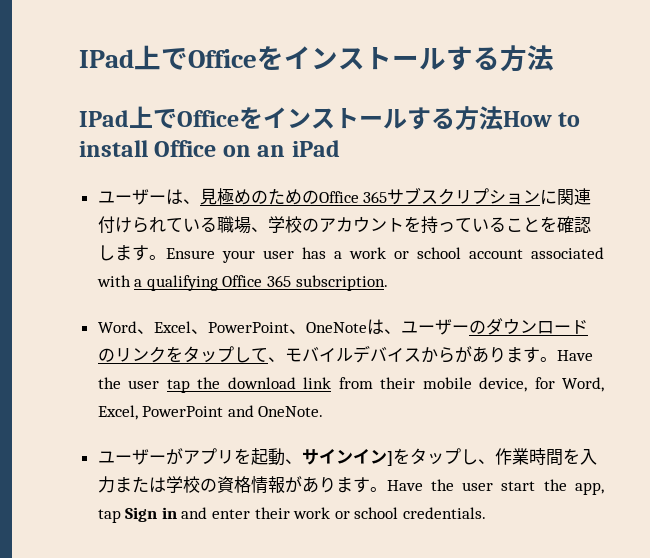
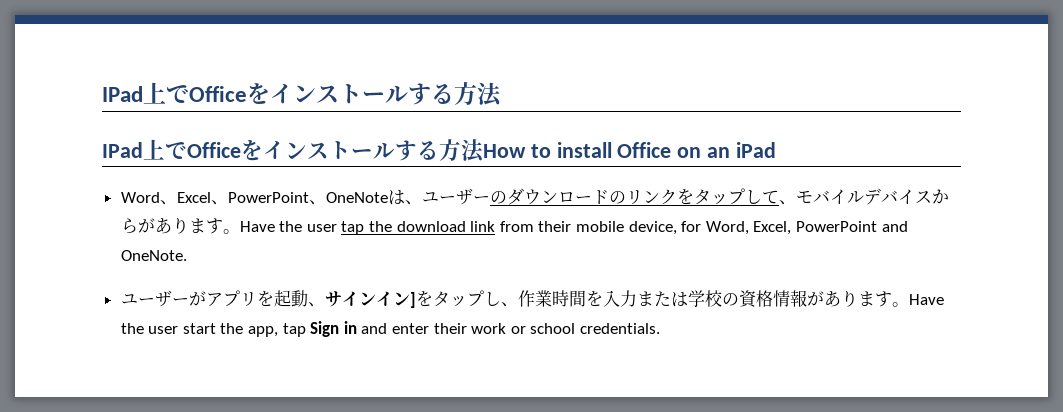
[97,187,592,205] [97,216,591,234] [97,245,605,263] [96,275,388,291] // ユーザーは、見極めのためのOffice 365サブスクリプションに関連付けられている職場、学校のアカウントを持っていることを確認します。Ensure your user has a work or school account associated with a qualifying Office 365 subscription. -> (776, 150) none

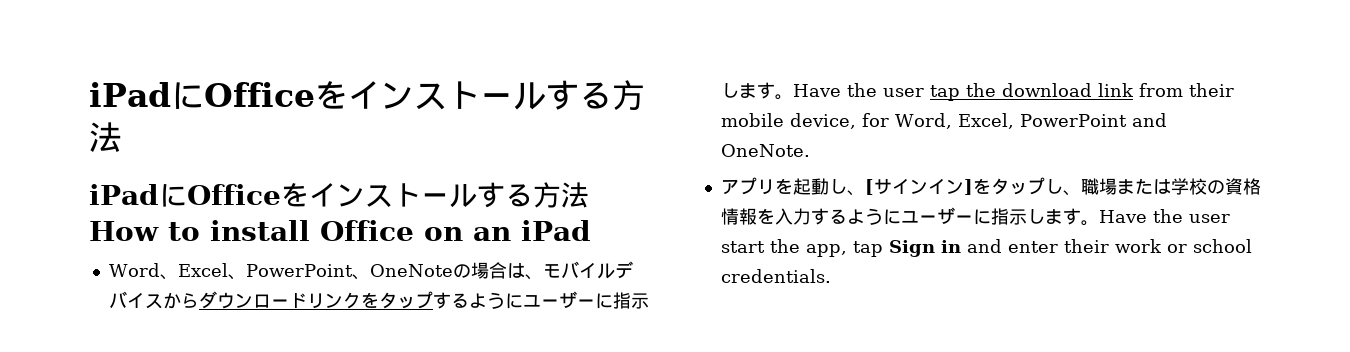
[102,82,189,104] IPad上で -> [89,82,204,110] iPadに
[102,139,187,160] IPad上で -> [89,184,187,207] iPadに
[387,188,779,205] は、ユーザーのダウンロードのリンクをタップして -> [452,262,525,279] の場合は
[137,217,189,234] があり -> [198,291,649,309] [720,83,739,98] ダウンロードリンクをタップするようにユーザーに指示し
[120,290,206,307] ユーザーが -> (810, 150) none
[307,302,325,307] 、 -> [828,179,874,196] し、[
[517,290,637,307] 作業時間を入力 -> [1080,178,1117,195] 職場
[806,290,858,307] があり -> [756,207,1045,225] を入力するようにユーザーに指示し

